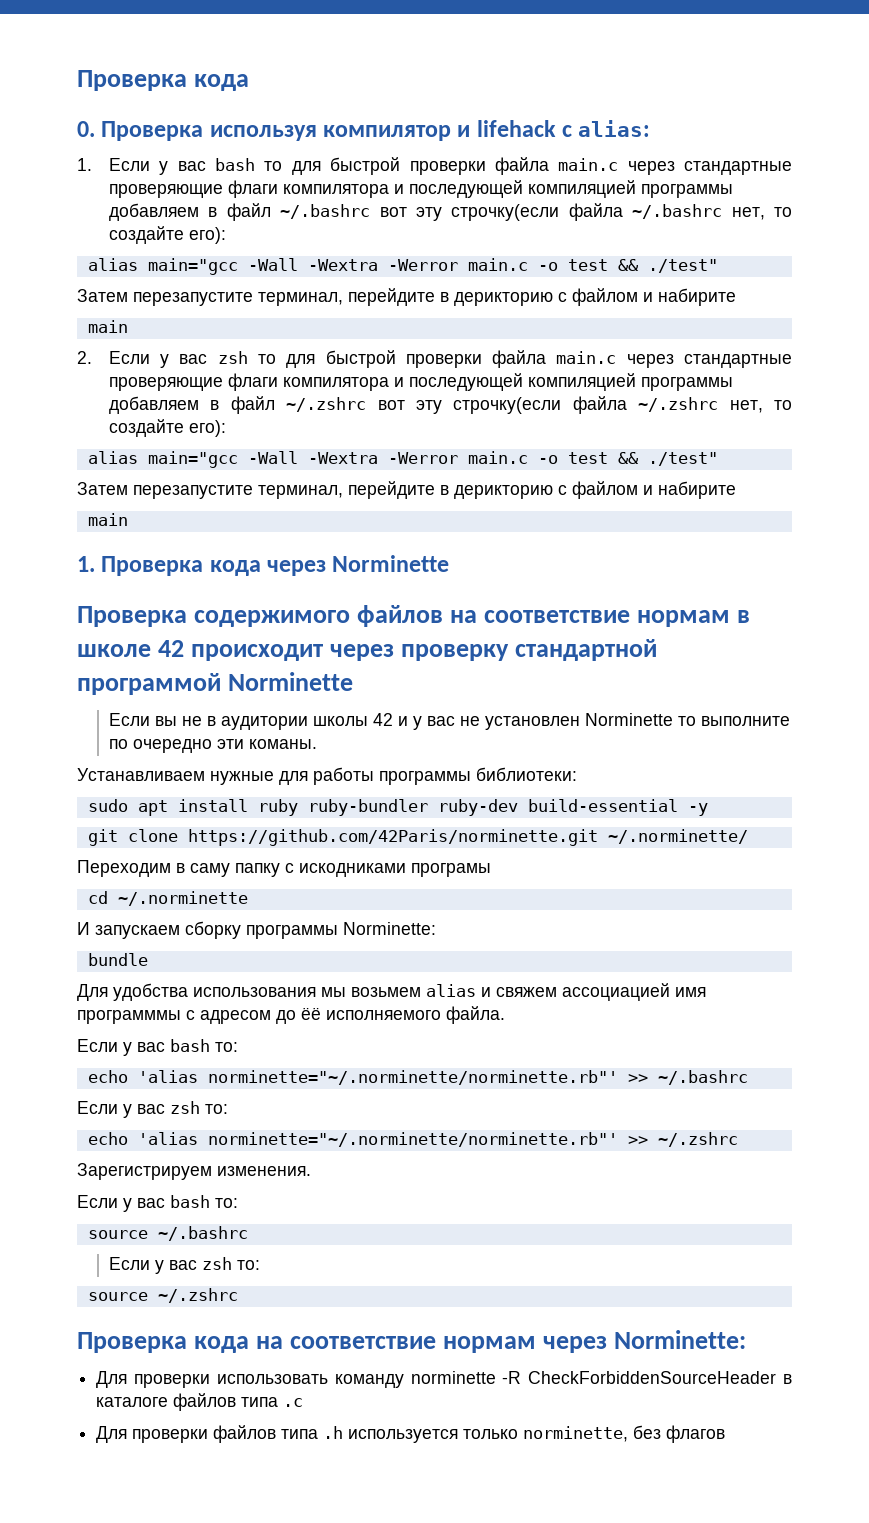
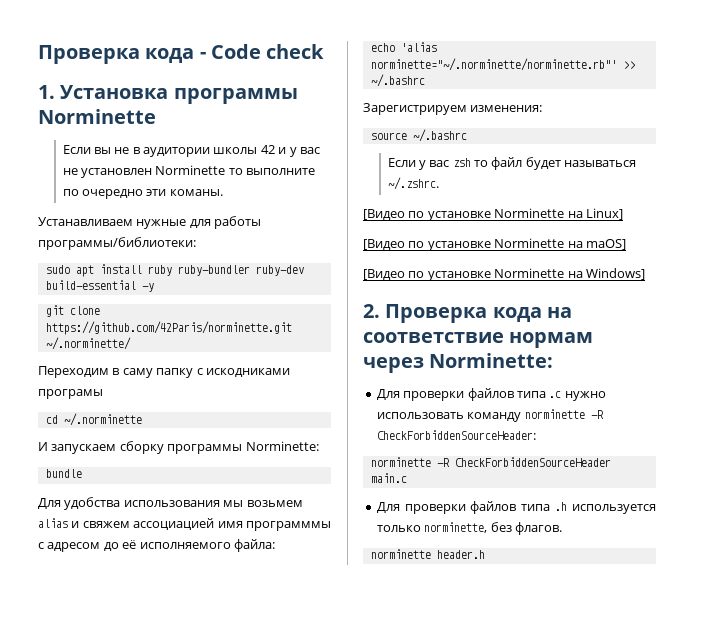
[77,70,250,91] [77,120,651,141] [77,157,792,175] [108,180,733,198] [108,203,793,221] [108,226,226,244] [87,258,718,275] [77,288,736,306] [87,320,128,333] [77,350,793,368] [108,373,733,391] [108,396,793,414] [108,419,226,437] [87,451,718,468] [77,481,736,499] [87,513,128,526] [77,555,450,576] [77,605,751,627] [77,639,658,661] [77,673,221,695] Проверка кода // 0. Проверка используя компилятор и lifehack c alias: // 1. Если у вас bash то для быстрой проверки файла main.c через стандартные проверяющие флаги компилятора и последующей компиляцией программы добавляем в файл ~/.bashrc вот эту строчку(если файла ~/.bashrc нет, то создайте его): // alias main="gcc -Wall -Wextra -Werror main.c -o test && ./test" // Затем перезапустите терминал, перейдите в дерикторию с файлом и набирите // main // 2. Если у вас zsh то для быстрой проверки файла main.c через стандартные проверяющие флаги компилятора и последующей компиляцией программы добавляем в файл ~/.zshrc вот эту строчку(если файла ~/.zshrc нет, то создайте его): // alias main="gcc -Wall -Wextra -Werror main.c -o test && ./test" // Затем перезапустите терминал, перейдите в дерикторию с файлом и набирите // main // 1. Проверка кода через Norminette // Проверка содержимого файлов на соответствие нормам в школе 42 происходит через проверку стандартной программой -> [38,44,325,64] [38,85,298,104] Проверка кода - Code check // 1. Установка программы
[379,767,577,785] программы библиотеки: -> [38,237,196,250] программы/библиотеки:
[301,1006,505,1024] [77,1039,238,1056] ёё исполняемого файла. // Если у вас bash то: -> [122,539,275,552] её исполняемого файла:
[77,1101,228,1118] [87,1132,738,1147] [77,1163,311,1180] [77,1195,238,1212] Если у вас zsh то: // echo 'alias norminette="~/.norminette/norminette.rb"' >> ~/.zshrc // Зарегистрируем изменения. // Если у вас bash то: -> [363,103,543,115] Зарегистрируем изменения:
[236,1260,260,1270] [87,1288,238,1303] то: // source ~/.zshrc // -> [473,157,637,170] [387,177,439,190] [363,208,623,221] [363,238,626,251] [363,268,645,281] [363,304,380,318] то файл будет называться ~/.zshrc. // [Видео по установке Norminette на Linux] // [Видео по установке Norminette на maOS] // [Видео по установке Norminette на Windows] // 2.
[216,1371,792,1388] [96,1393,304,1411] использовать команду norminette -R CheckForbiddenSourceHeader в каталоге файлов типа .с -> [467,388,606,401] [376,409,604,422] [376,430,536,440] [370,457,611,467] [370,473,407,483] файлов типа .с нужно использовать команду norminette -R CheckForbiddenSourceHeader: // norminette -R CheckForbiddenSourceHeader main.c
[666,1425,726,1443] флагов -> [514,522,562,535] [370,549,485,559] флагов. // norminette header.h

